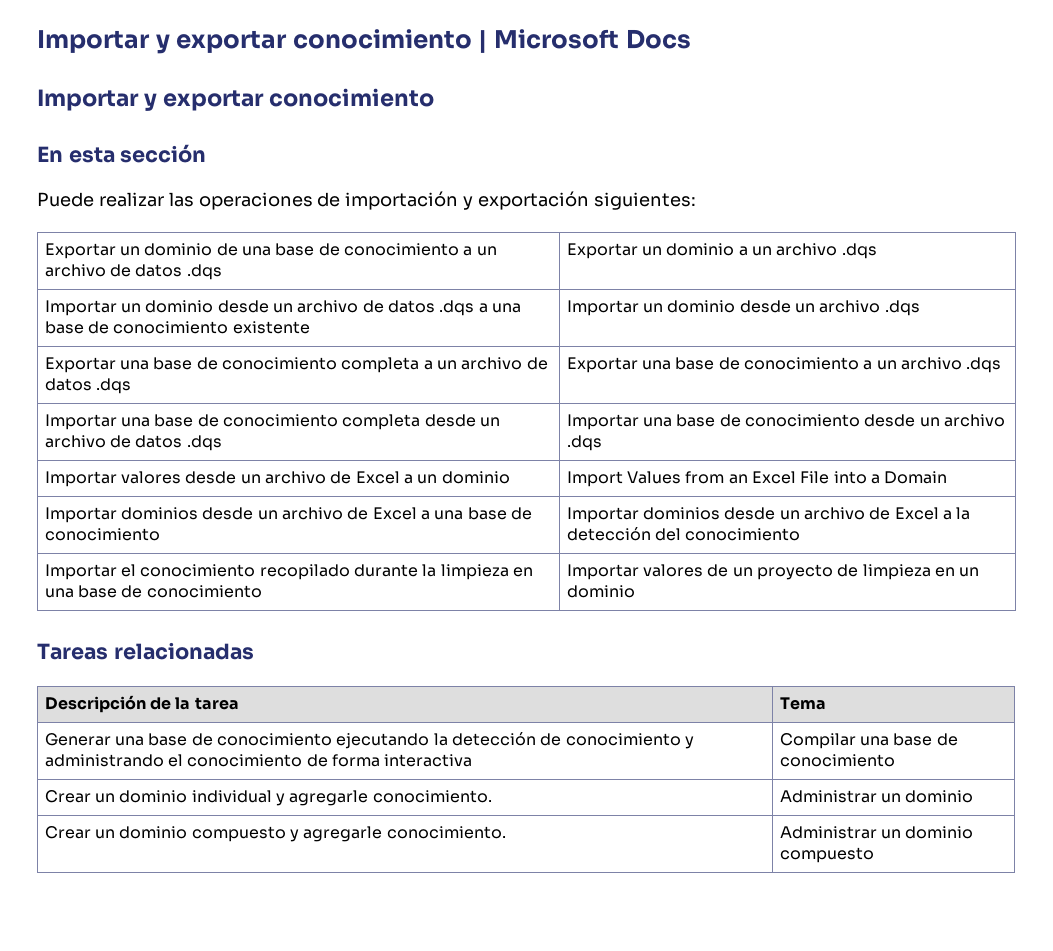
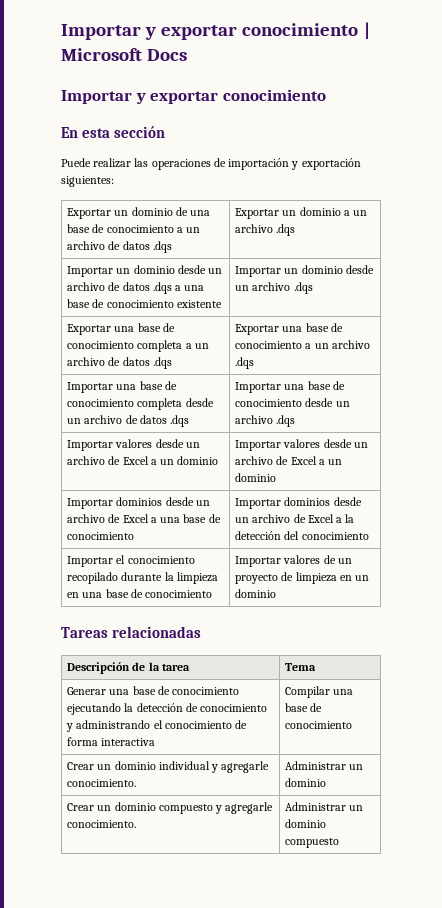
[566,471,948,487] Import Values from an Excel File into a Domain -> [235,439,368,451] [235,456,343,465] [235,473,277,482] Importar valores desde un archivo de Excel a un dominio

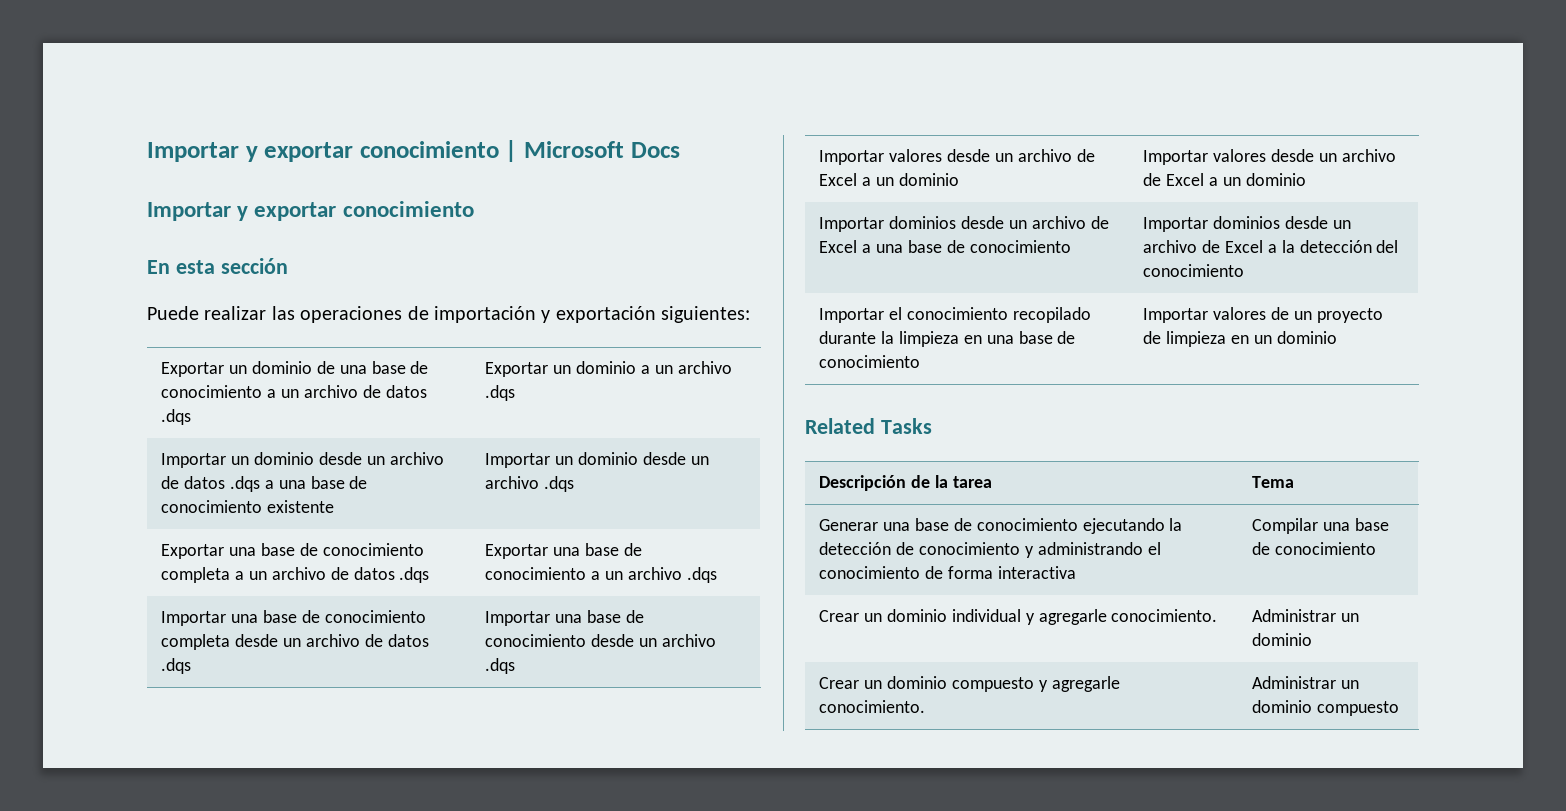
[61,626,202,638] Tareas relacionadas -> [805,418,932,434] Related Tasks

